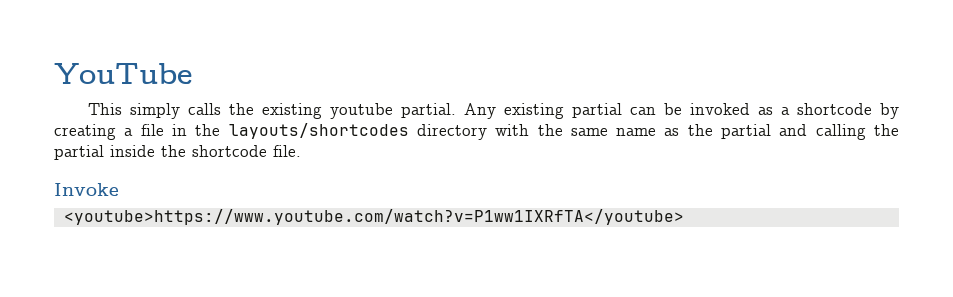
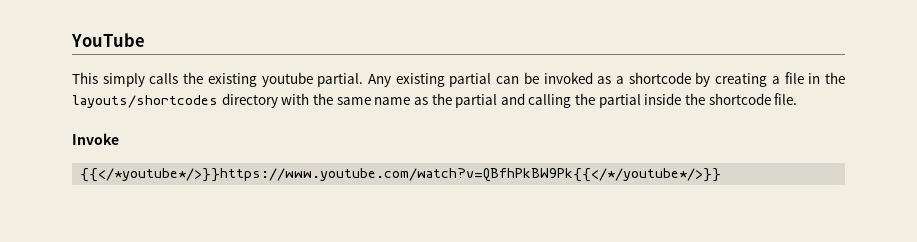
[63,209,684,225] <youtube>https://www.youtube.com/watch?v=P1ww1IXRfTA</youtube> -> [80,168,722,182] {{</*youtube*/>}}https://www.youtube.com/watch?v=QBfhPkBW9Pk{{</*/youtube*/>}}

